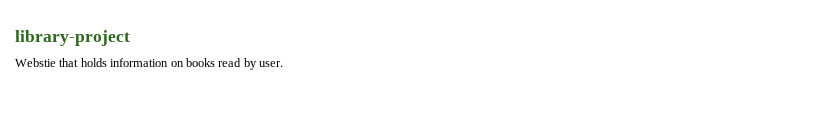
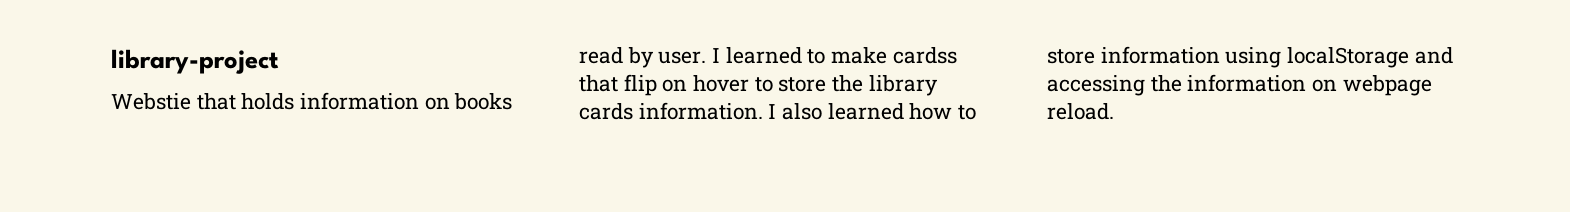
(283, 64) none -> [712,47,957,64] [579,74,938,96] [579,102,977,120] [1047,46,1453,68] [1047,74,1432,96] [1047,103,1114,120] I learned to make cardss that flip on hover to store the library cards information. I also learned how to store information using localStorage and accessing the information on webpage reload.

